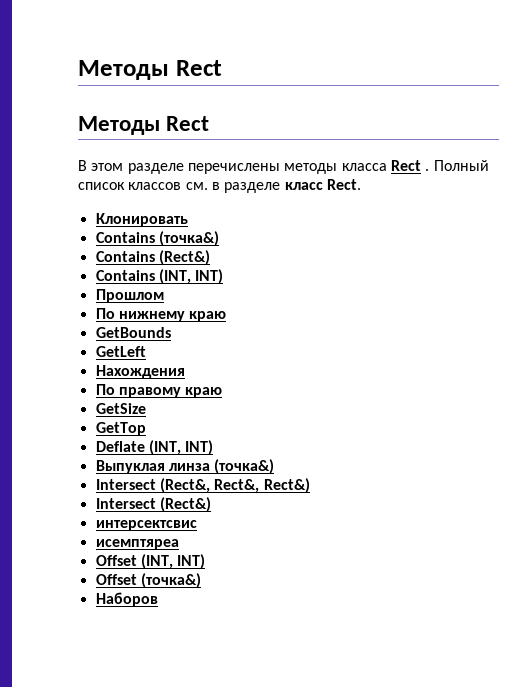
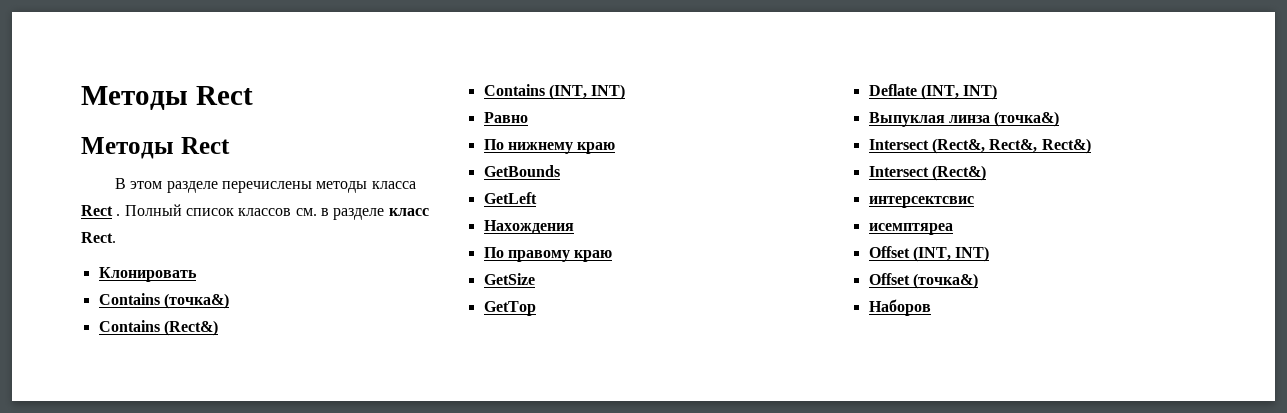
[95,289,164,303] Прошлом -> [483,112,528,123] Равно

